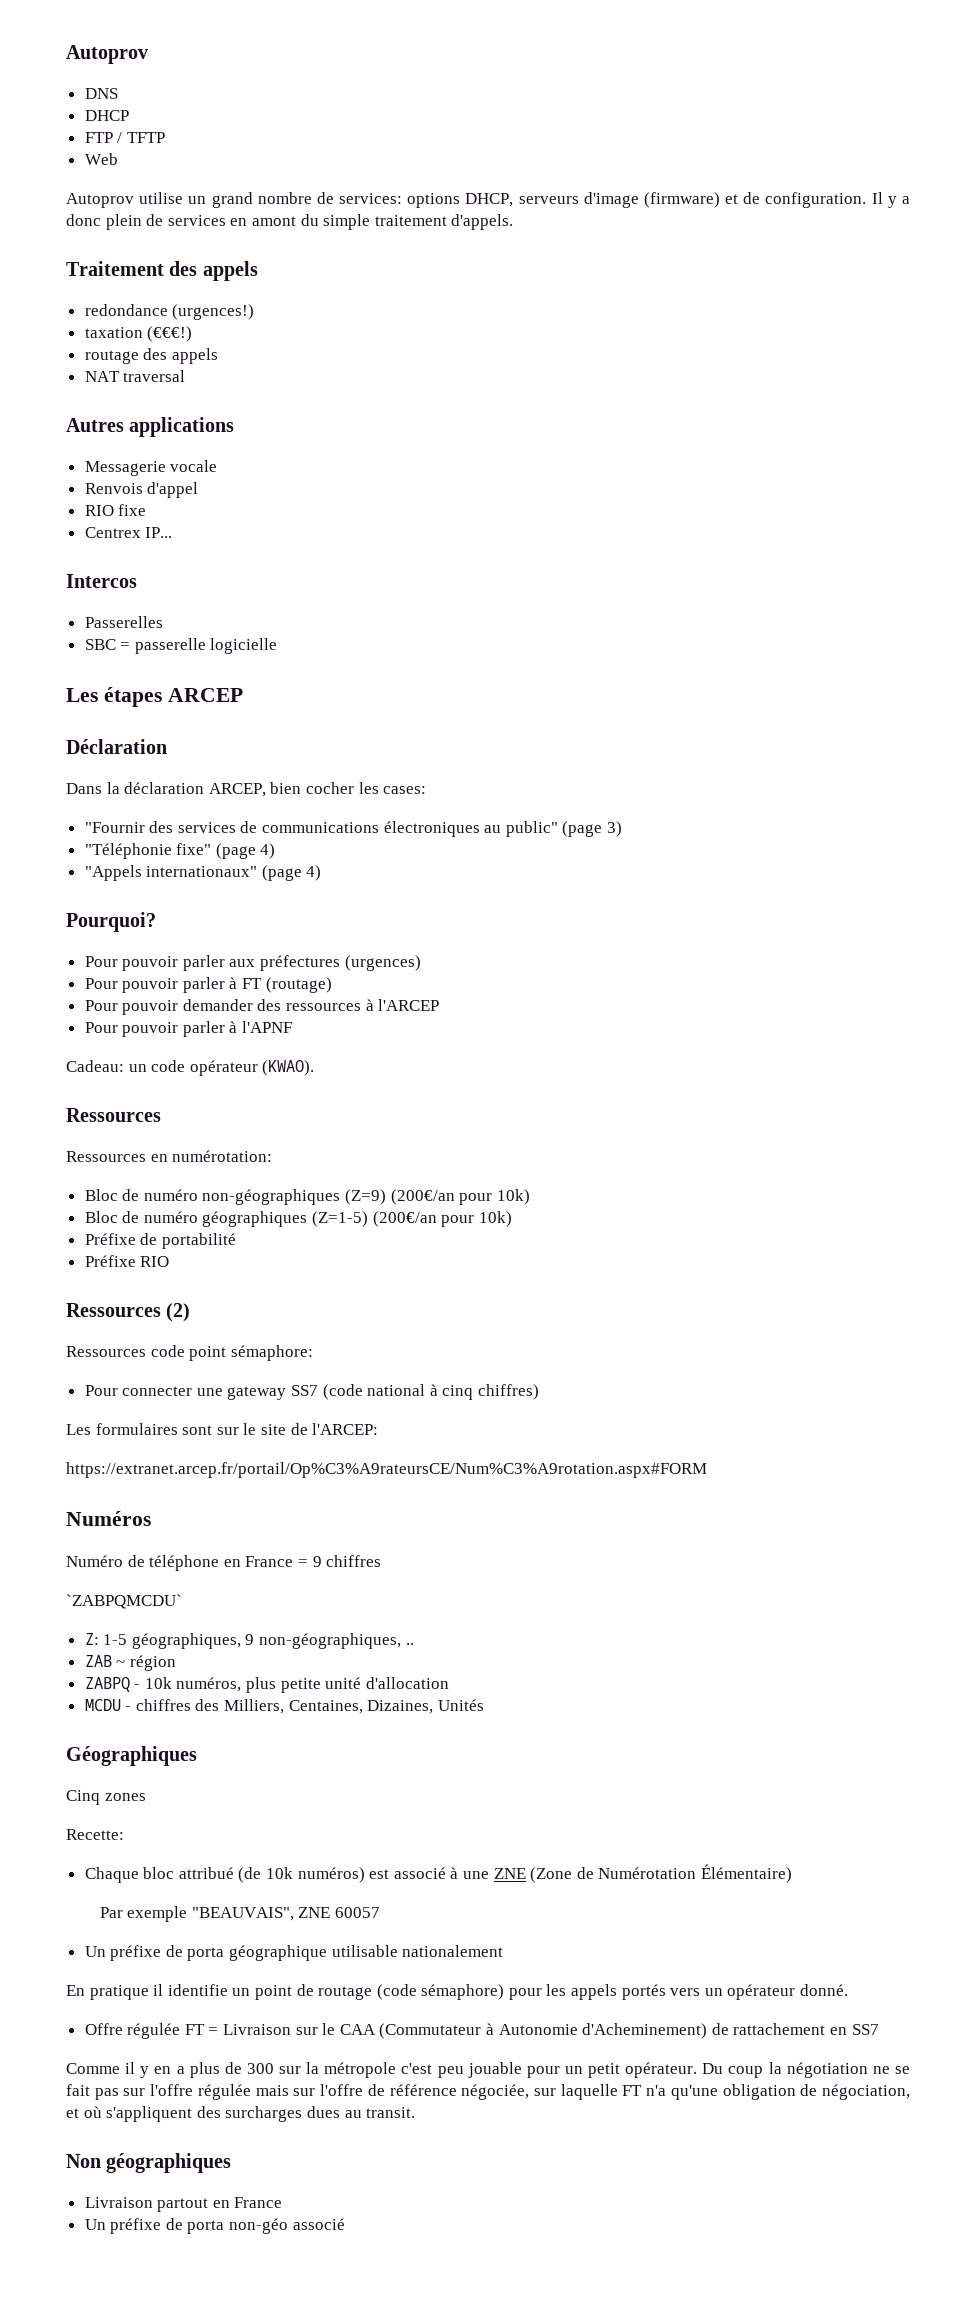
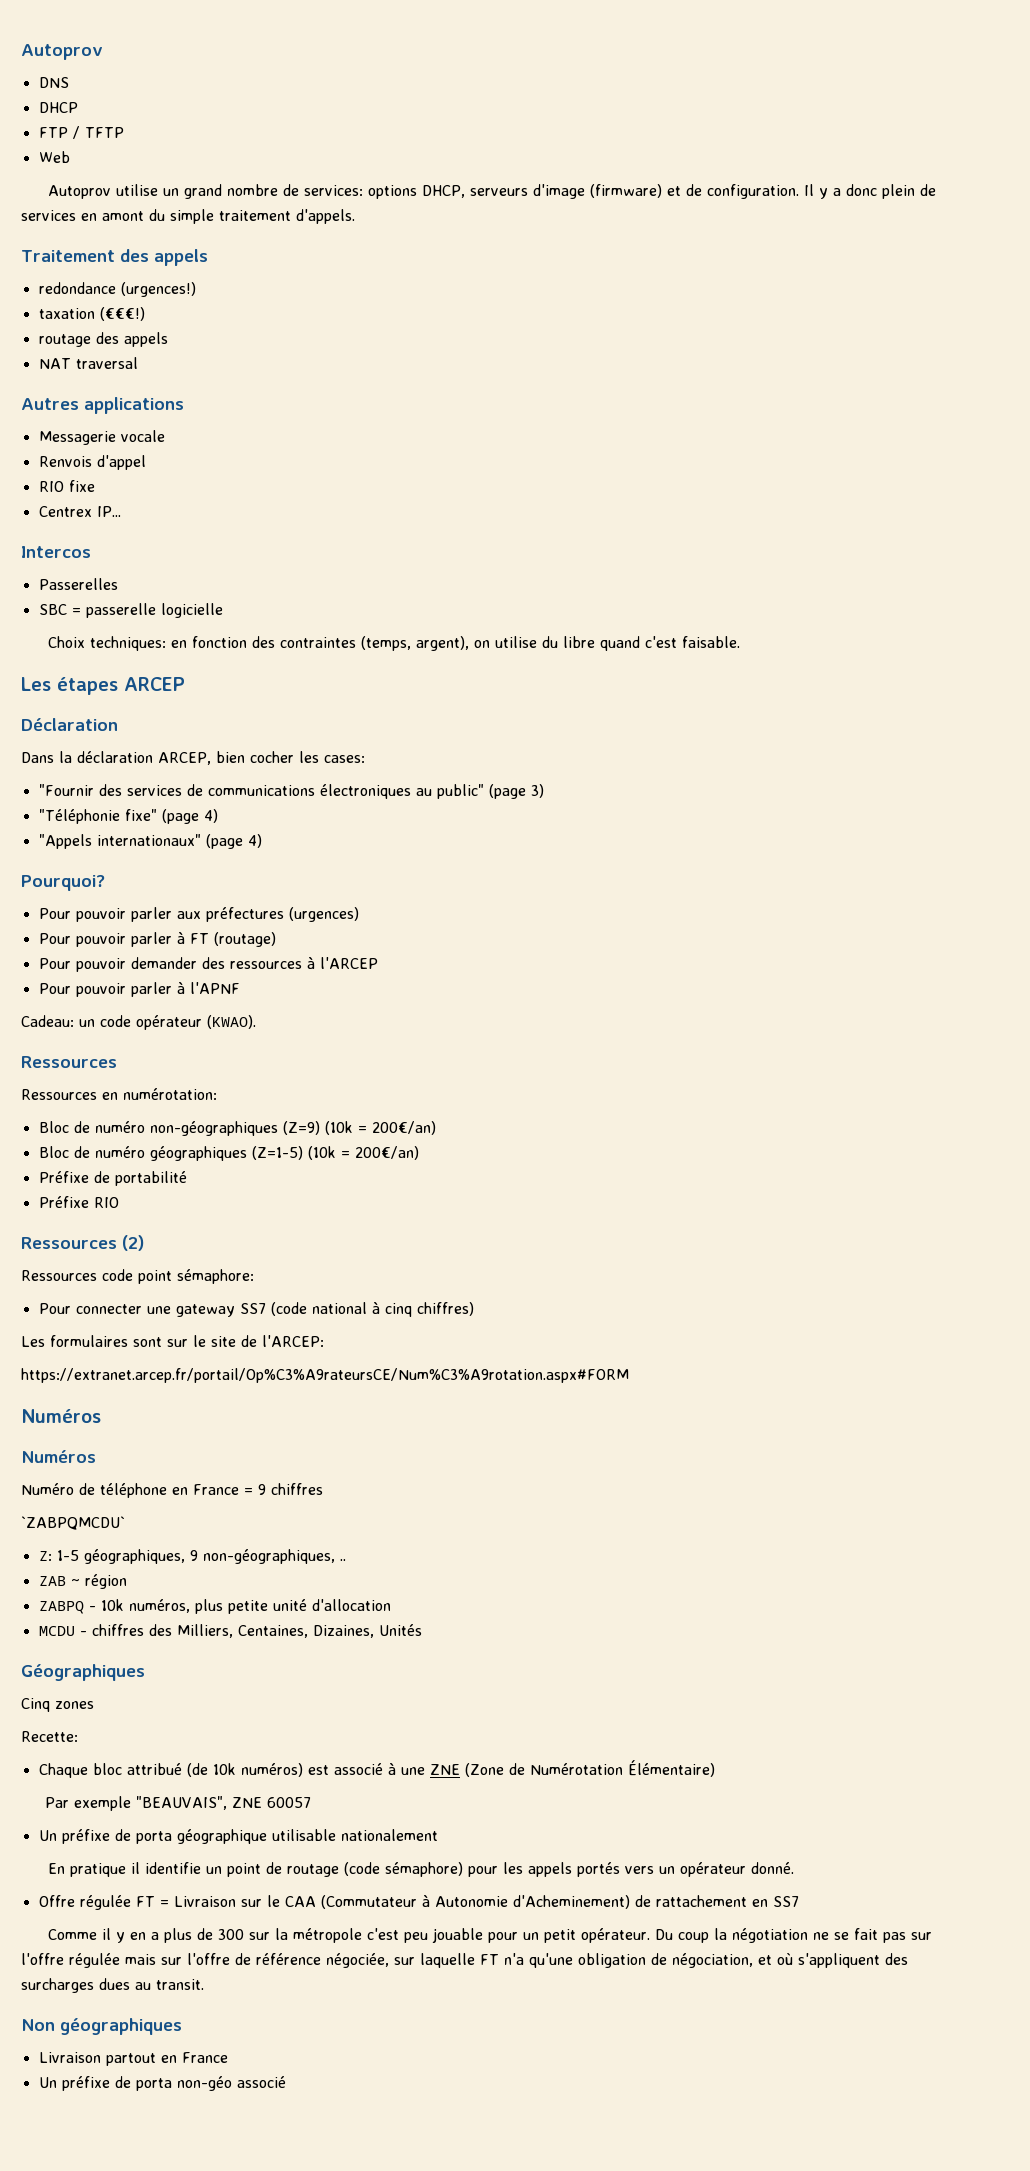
(278, 646) none -> [47,636,740,651] // Choix techniques: en fonction des contraintes (temps, argent), on utilise du libre quand c'est faisable.
[390,1189,530,1205] (200€/an pour 10k) -> [324,1121,436,1135] (10k = 200€/an)
[372,1211,512,1227] (200€/an pour 10k) -> [307,1146,419,1160] (10k = 200€/an)
(151, 1518) none -> [21,1450,96,1463] // Numéros

